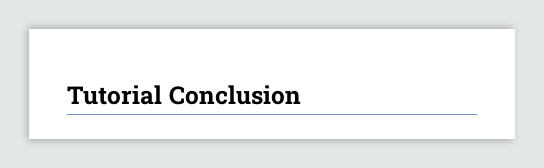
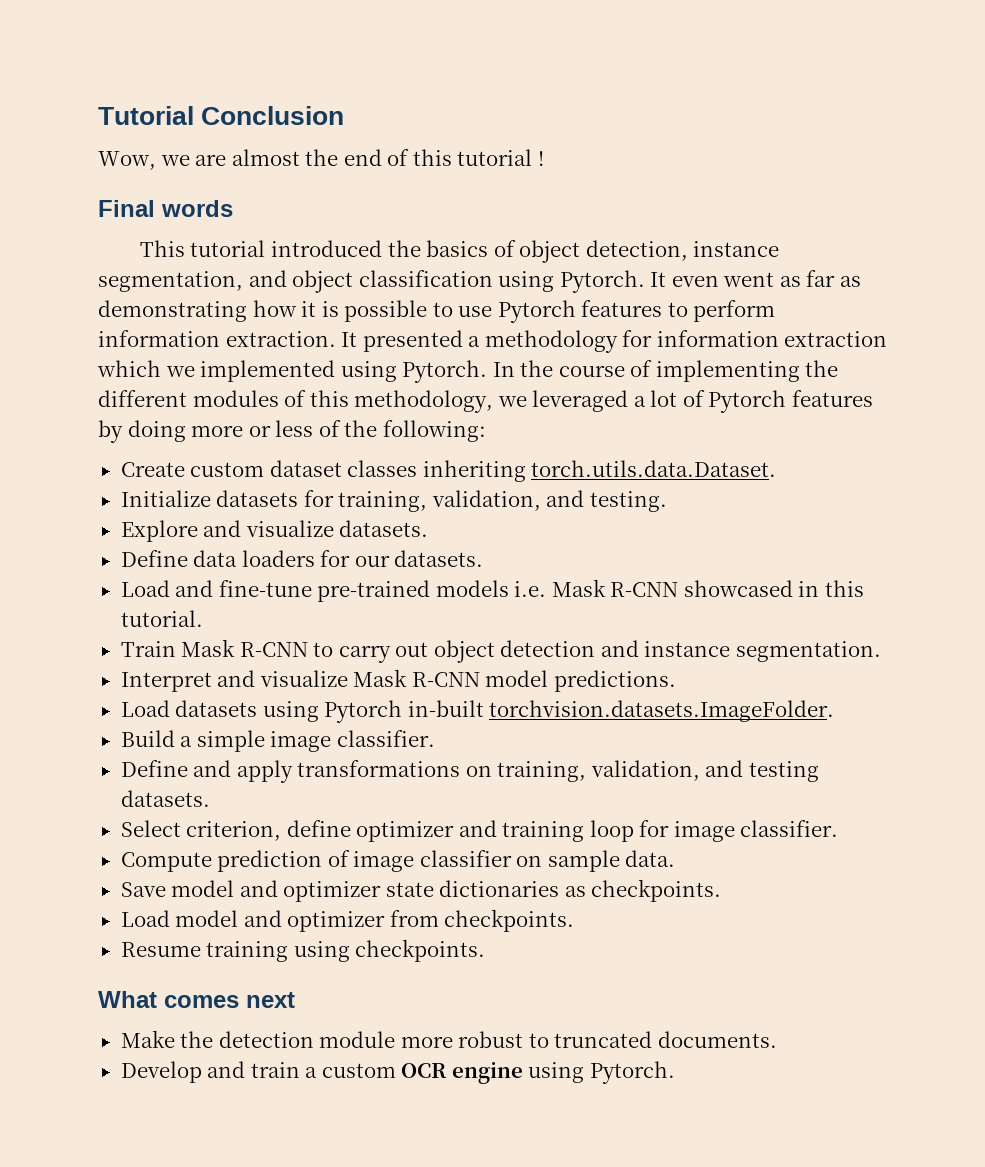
(301, 95) none -> [98,149,544,170] [98,200,233,217] [139,240,780,263] [98,270,861,293] [98,300,776,323] [98,330,888,353] [97,360,839,383] [98,390,873,413] [98,420,486,443] [120,460,777,482] [120,490,667,512] [120,520,429,542] [120,550,484,567] [120,579,864,602] [120,610,203,627] [120,639,881,663] [120,669,676,692] [120,700,835,723] [120,730,435,752] [120,760,819,783] [120,790,210,807] [120,820,839,842] [120,850,676,872] [120,879,722,902] [120,909,575,932] [120,939,486,962] [98,991,295,1008] [120,1030,777,1048] [120,1061,675,1084] // Wow, we are almost the end of this tutorial ! // Final words // This tutorial introduced the basics of object detection, instance segmentation, and object classification using Pytorch. It even went as far as demonstrating how it is possible to use Pytorch features to perform information extraction. It presented a methodology for information extraction which we implemented using Pytorch. In the course of implementing the different modules of this methodology, we leveraged a lot of Pytorch features by doing more or less of the following: // Create custom dataset classes inheriting torch.utils.data.Dataset. // Initialize datasets for training, validation, and testing. // Explore and visualize datasets. // Define data loaders for our datasets. // Load and fine-tune pre-trained models i.e. Mask R-CNN showcased in this tutorial. // Train Mask R-CNN to carry out object detection and instance segmentation. // Interpret and visualize Mask R-CNN model predictions. // Load datasets using Pytorch in-built torchvision.datasets.ImageFolder. // Build a simple image classifier. // Define and apply transformations on training, validation, and testing datasets. // Select criterion, define optimizer and training loop for image classifier. // Compute prediction of image classifier on sample data. // Save model and optimizer state dictionaries as checkpoints. // Load model and optimizer from checkpoints. // Resume training using checkpoints. // What comes next // Make the detection module more robust to truncated documents. // Develop and train a custom OCR engine using Pytorch.

